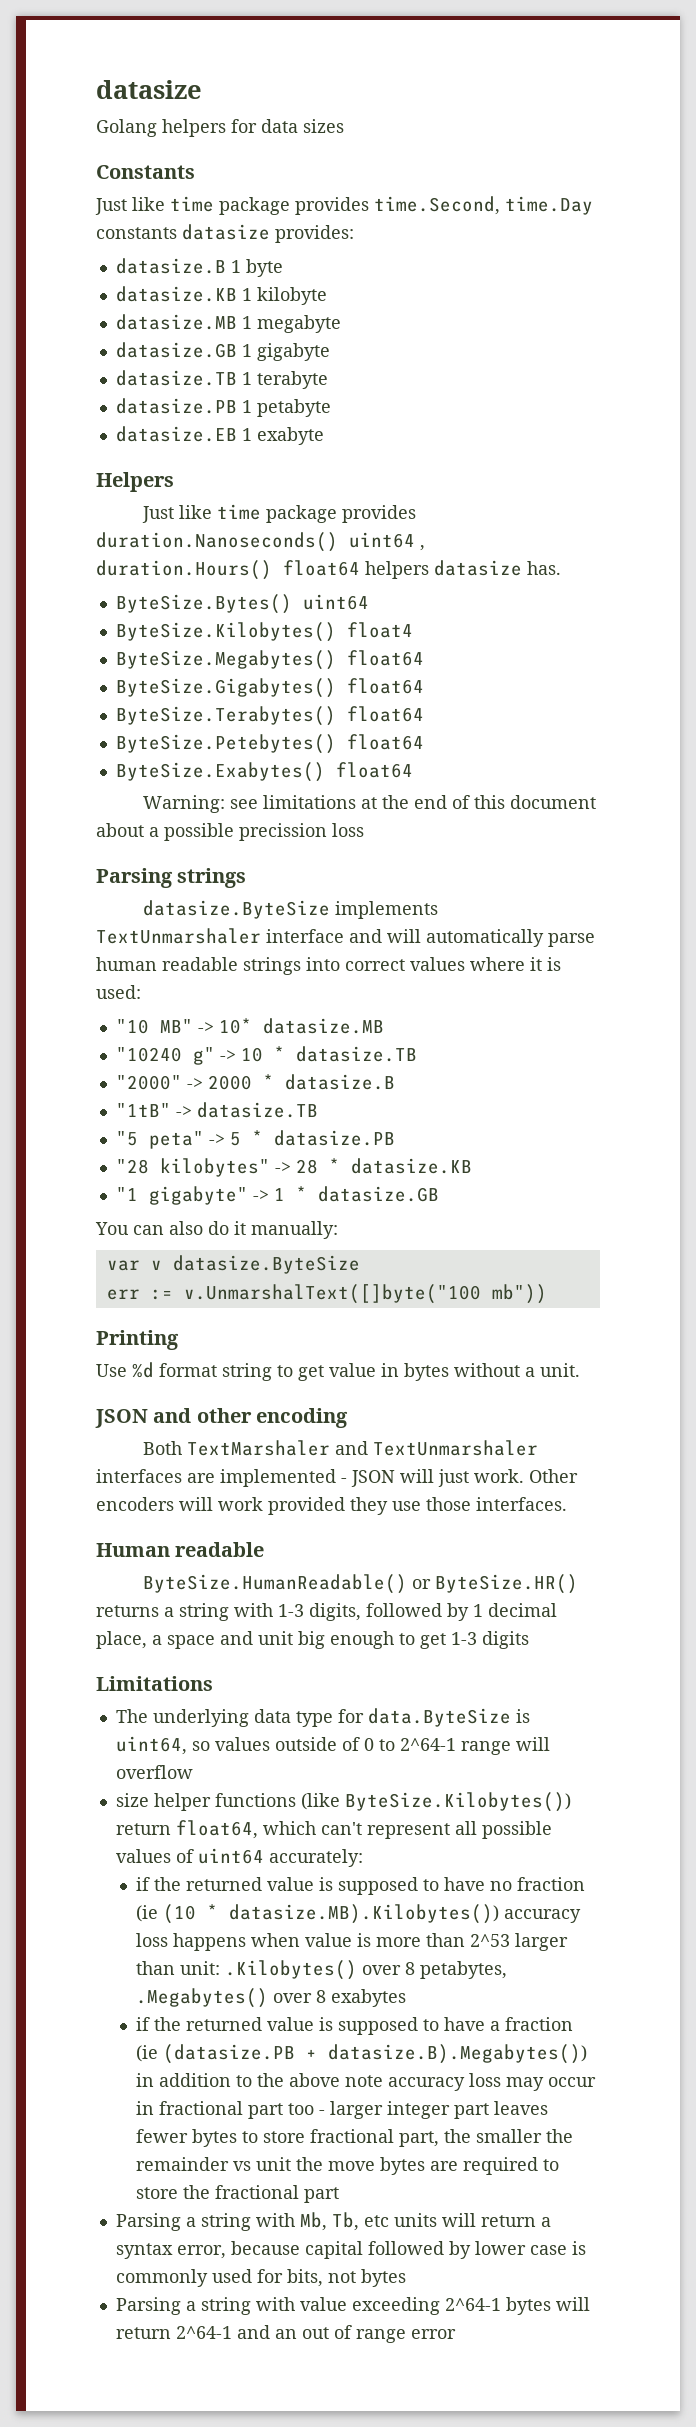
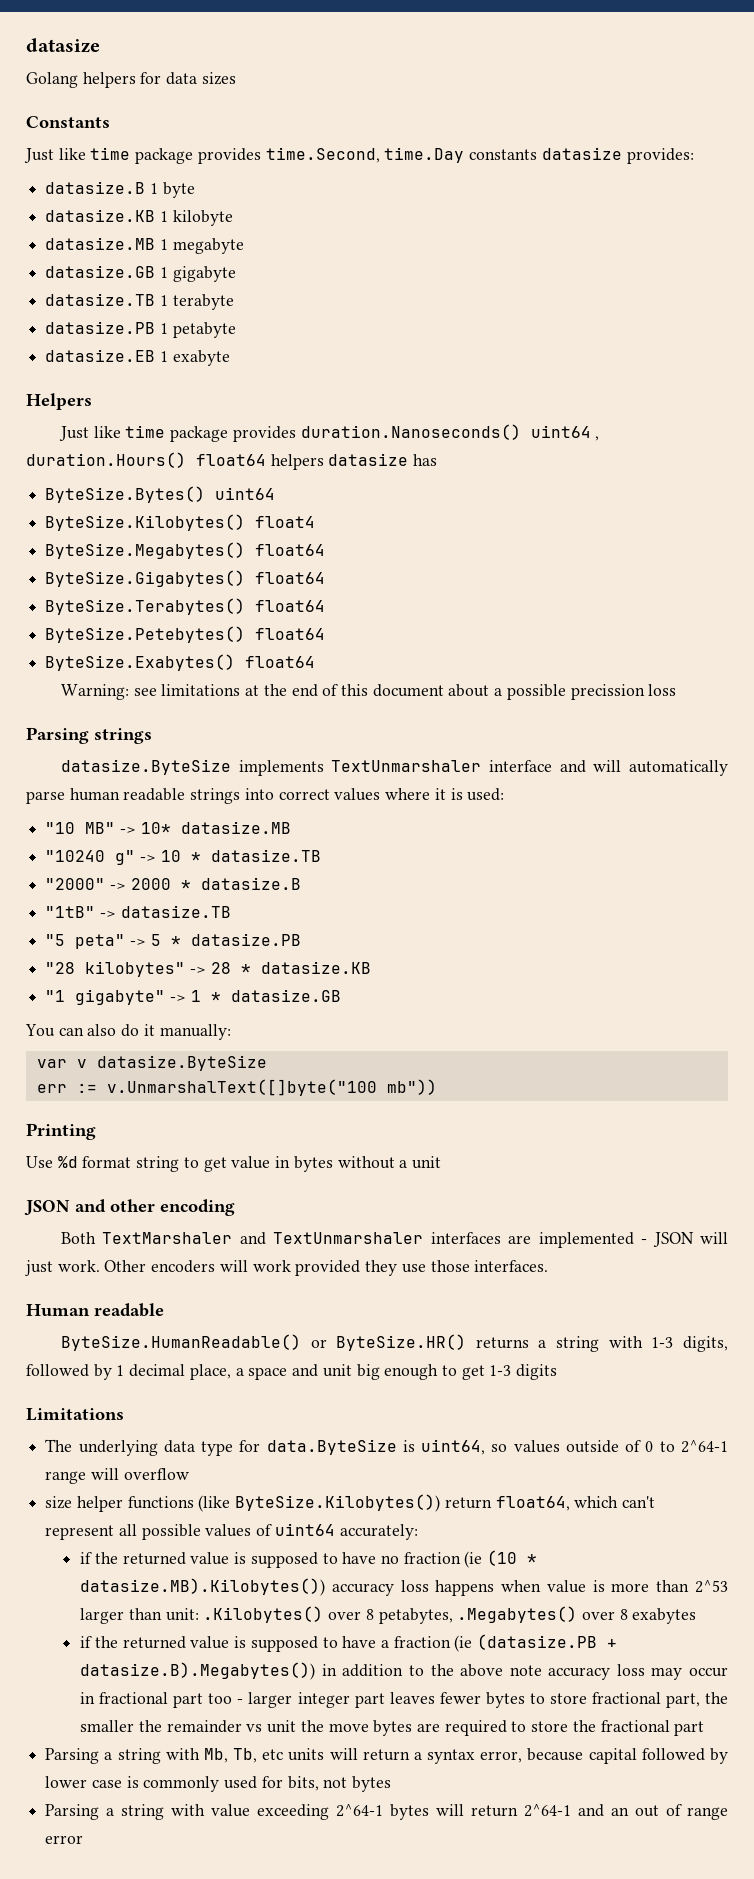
[527,561,561,575] has. -> [413,454,438,466] has
[540,1363,580,1377] unit. -> [411,1156,441,1169] unit

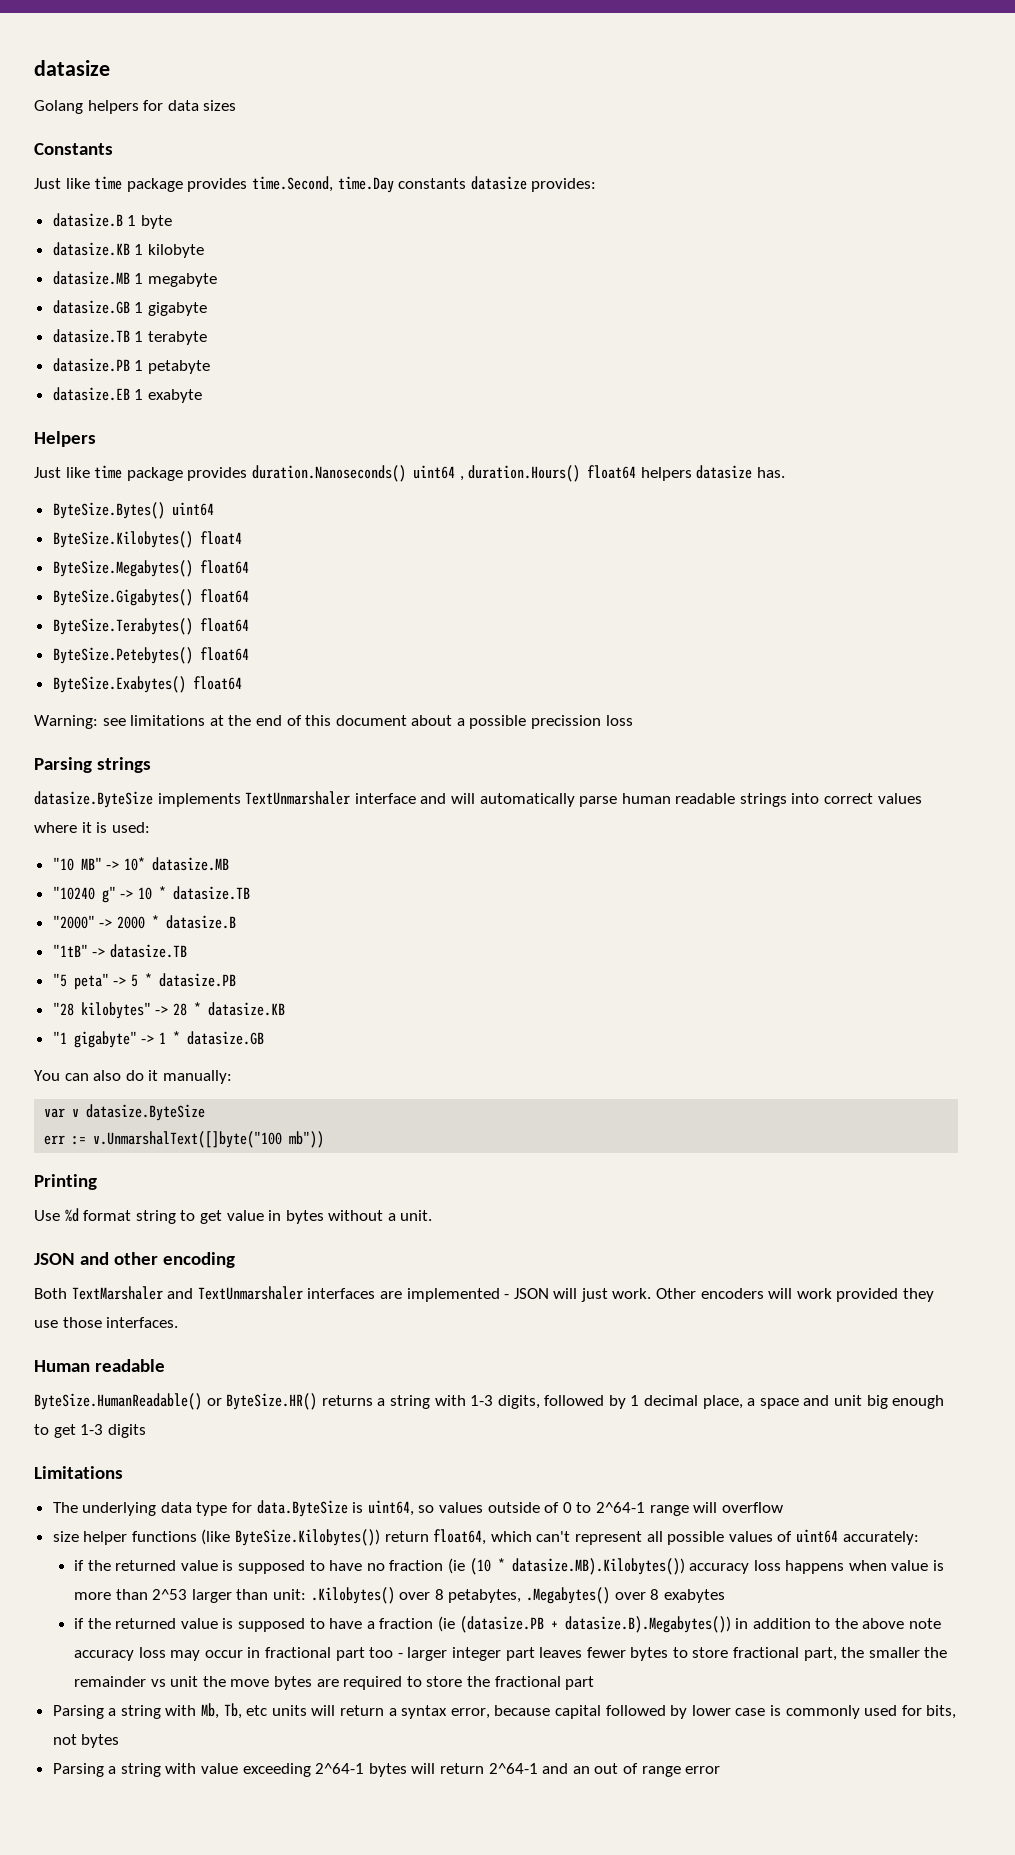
[413,454,438,466] has -> [756,467,785,478] has.
[411,1156,441,1169] unit -> [400,1210,433,1221] unit.

